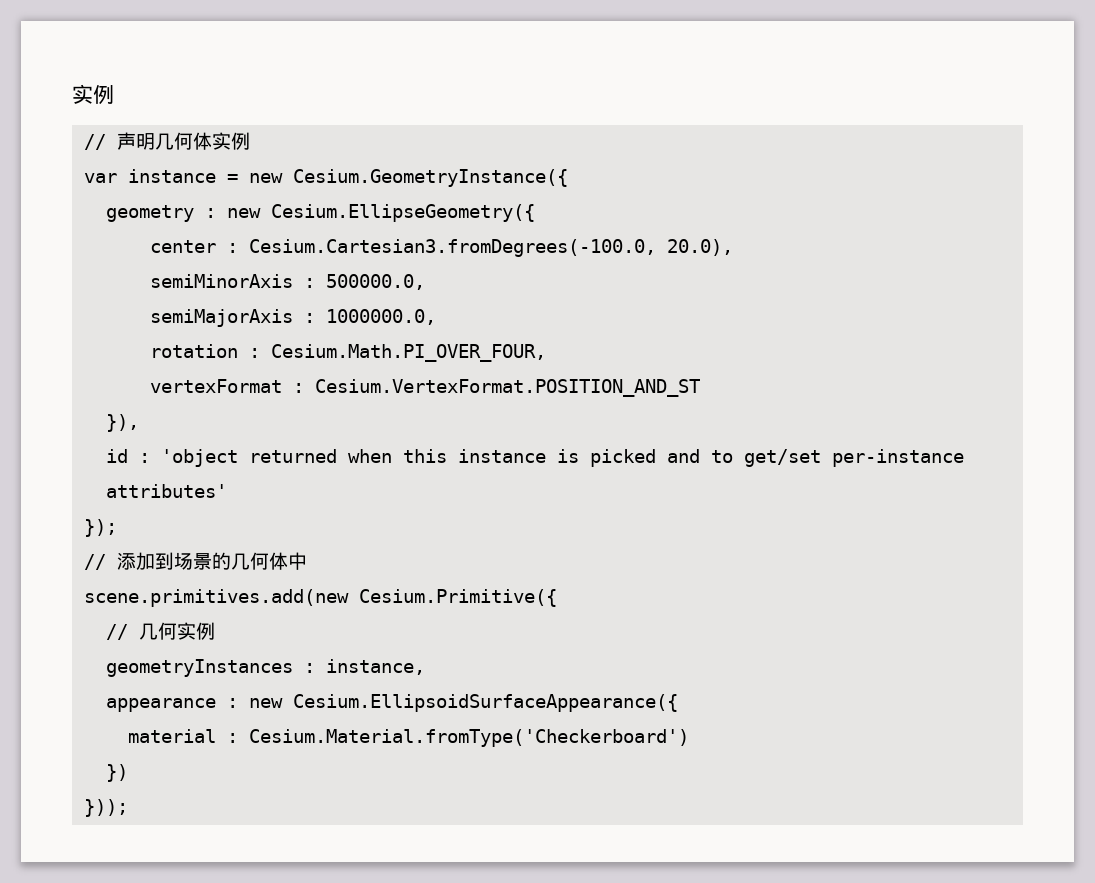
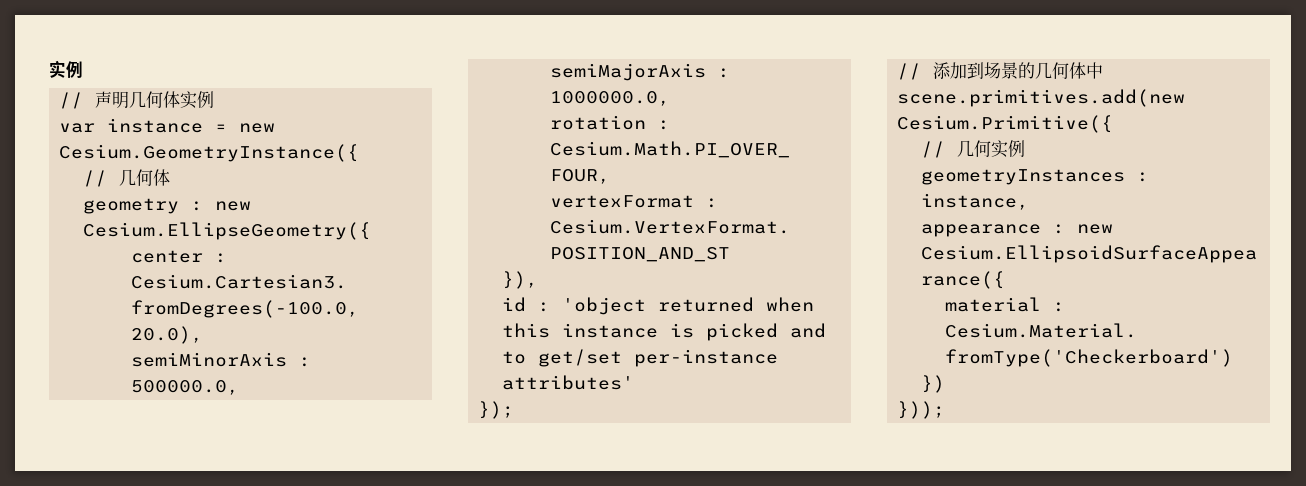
(569, 178) none -> [82,169,170,187] // // 几何体

